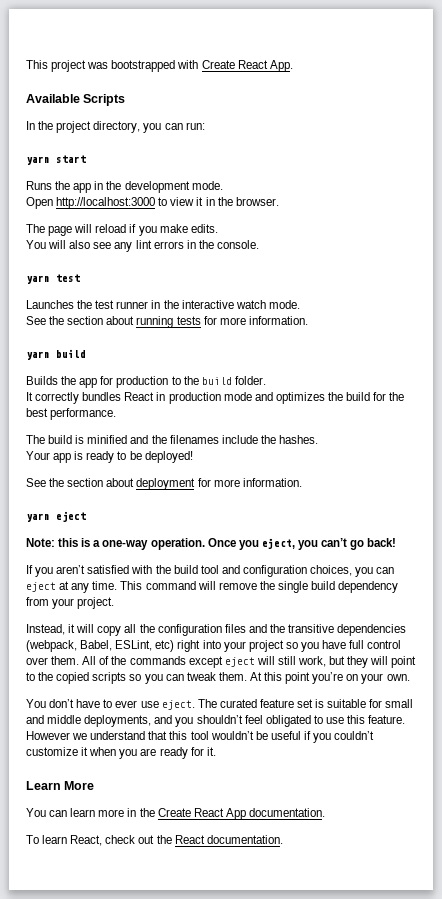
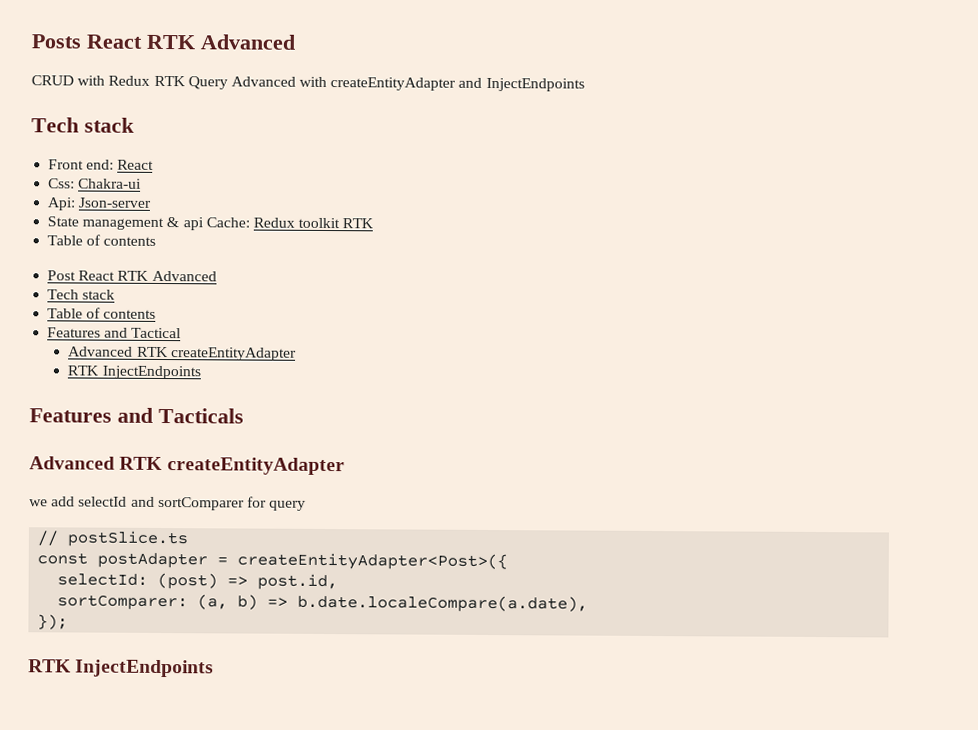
[26,60,293,72] [26,94,126,106] [26,121,205,133] [26,155,86,165] [26,181,223,193] [26,197,279,209] [26,224,218,236] [26,240,259,252] [26,274,80,284] [26,300,300,309] [26,316,308,328] [26,349,86,360] [26,376,266,388] [26,392,405,404] [26,408,117,420] [26,435,318,444] [26,451,193,463] [26,478,302,490] [26,511,86,522] [26,538,397,550] [26,565,395,577] [26,581,399,593] [26,597,115,609] [26,624,407,636] [26,640,402,652] [26,656,417,668] [26,672,410,684] [26,699,414,710] [26,715,406,727] [26,731,375,743] [26,747,216,759] [26,781,95,790] [26,808,325,820] [26,835,283,846] This project was bootstrapped with Create React App. // Available Scripts // In the project directory, you can run: // yarn start // Runs the app in the development mode. // Open http://localhost:3000 to view it in the browser. // The page will reload if you make edits. // You will also see any lint errors in the console. // yarn test // Launches the test runner in the interactive watch mode. // See the section about running tests for more information. // yarn build // Builds the app for production to the build folder. // It correctly bundles React in production mode and optimizes the build for the best performance. // The build is minified and the filenames include the hashes. // Your app is ready to be deployed! // See the section about deployment for more information. // yarn eject // Note: this is a one-way operation. Once you eject, you can’t go back! // If you aren’t satisfied with the build tool and configuration choices, you can eject at any time. This command will remove the single build dependency from your project. // Instead, it will copy all the configuration files and the transitive dependencies (webpack, Babel, ESLint, etc) right into your project so you have full control over them. All of the commands except eject will still work, but they will point to the copied scripts so you can tweak them. At this point you’re on your own. // You don’t have to ever use eject. The curated feature set is suitable for small and middle deployments, and you shouldn’t feel obligated to use this feature. However we understand that this tool wouldn’t be useful if you couldn’t customize it when you are ready for it. // Learn More // You can learn more in the Create React App documentation. // To learn React, check out the React documentation. -> [31,34,296,50] [31,75,585,92] [31,117,135,133] [48,159,155,170] [48,178,143,189] [47,197,153,211] [47,216,375,231] [47,234,157,246] [47,270,217,282] [47,289,116,300] [47,307,157,319] [47,327,182,339] [68,346,297,361] [67,365,201,380] [29,407,244,424] [29,456,345,476] [29,496,307,511] [37,530,189,548] [37,552,509,571] [57,572,339,591] [57,594,589,613] [37,614,69,630] [28,659,215,678] Posts React RTK Advanced // CRUD with Redux RTK Query Advanced with createEntityAdapter and InjectEndpoints // Tech stack // Front end: React // Css: Chakra-ui // Api: Json-server // State management & api Cache: Redux toolkit RTK // Table of contents // Post React RTK Advanced // Tech stack // Table of contents // Features and Tactical // Advanced RTK createEntityAdapter // RTK InjectEndpoints // Features and Tacticals // Advanced RTK createEntityAdapter // we add selectId and sortComparer for query // // postSlice.ts // const postAdapter = createEntityAdapter<Post>({ // selectId: (post) => post.id, // sortComparer: (a, b) => b.date.localeCompare(a.date), // }); // RTK InjectEndpoints

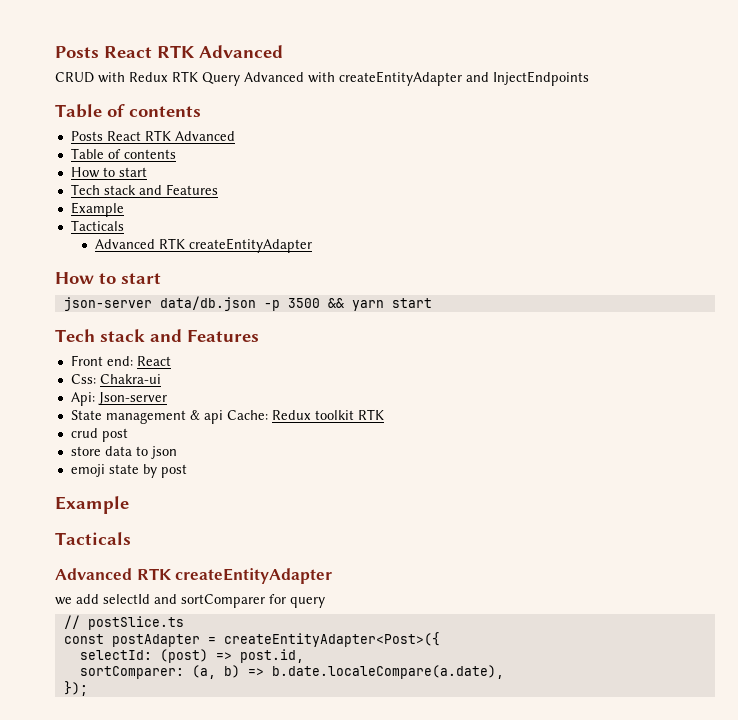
[31,117,135,133] Tech stack -> [55,104,201,118] [70,130,235,141] [70,148,176,159] [70,167,147,178] [70,184,218,195] [70,202,124,217] [70,220,124,231] [95,238,313,253] [55,272,161,284] [63,296,432,311] [55,329,259,342] Table of contents // Posts React RTK Advanced // Table of contents // How to start // Tech stack and Features // Example // Tacticals // Advanced RTK createEntityAdapter // How to start // json-server data/db.json -p 3500 && yarn start // Tech stack and Features
[47,234,157,246] [47,270,217,282] [47,289,116,300] [47,307,157,319] [47,327,182,339] [68,346,297,361] [67,365,201,380] [29,407,153,423] Table of contents // Post React RTK Advanced // Tech stack // Table of contents // Features and Tactical // Advanced RTK createEntityAdapter // RTK InjectEndpoints // Features and -> [70,428,128,442] [70,446,177,459] [70,464,187,478] [55,496,129,514] crud post // store data to json // emoji state by post // Example //
[28,659,215,678] // RTK InjectEndpoints -> (88, 688) none

